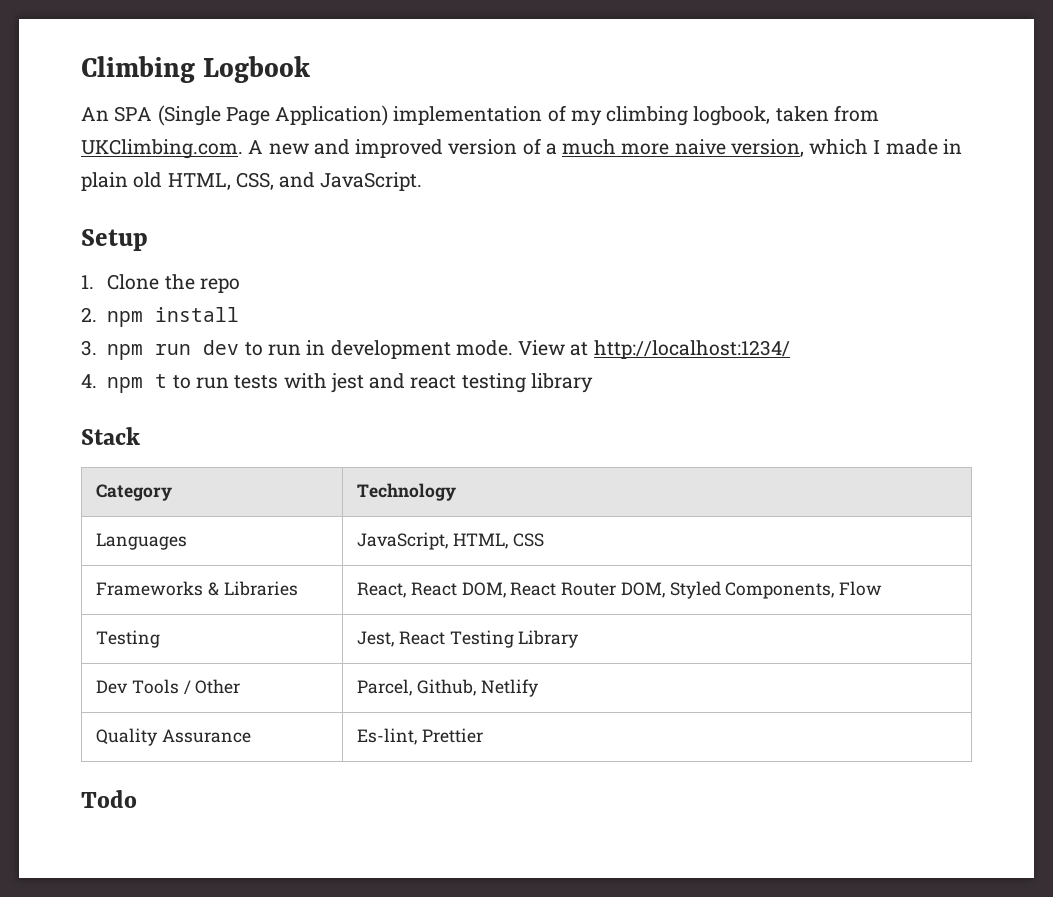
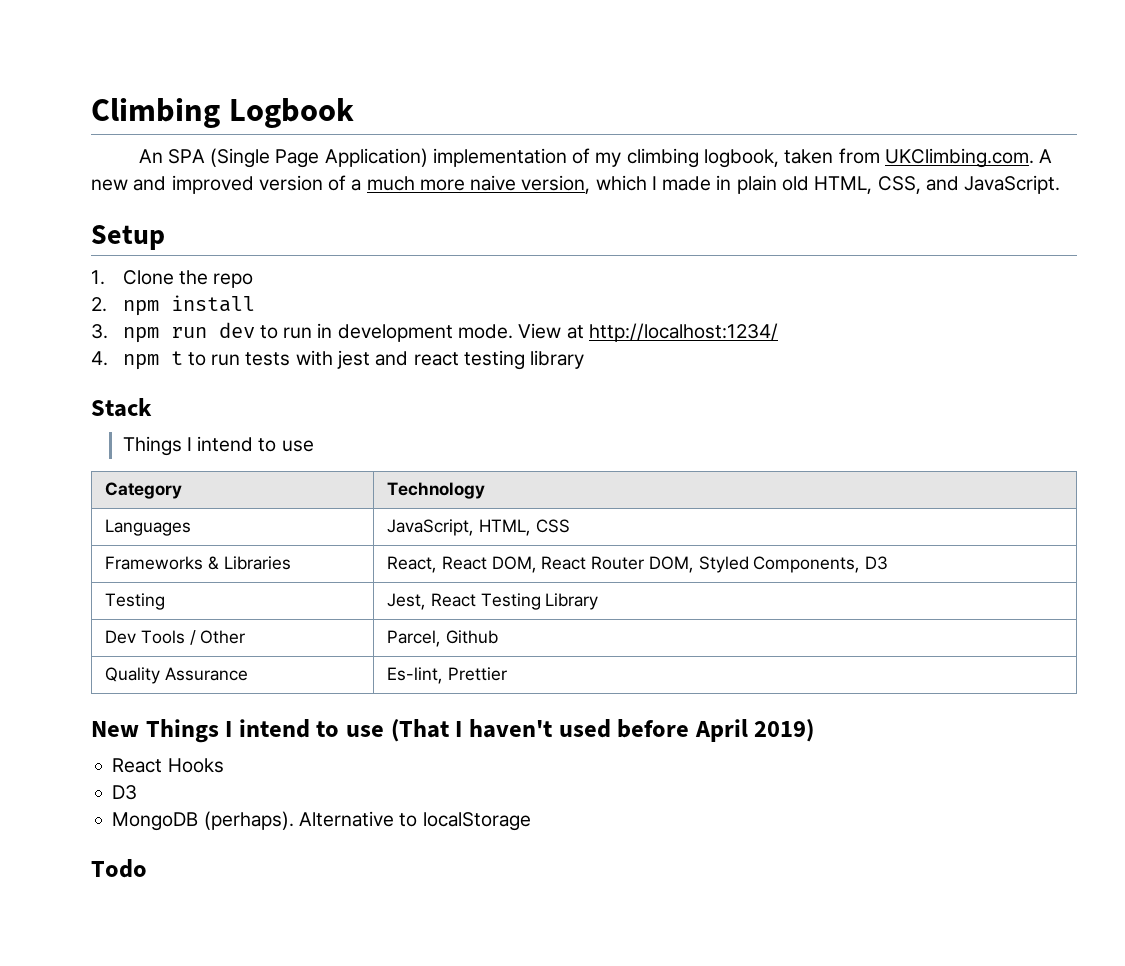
(140, 436) none -> [122,436,314,456] // Things I intend to use
[839,581,883,596] Flow -> [865,556,889,570] D3
[416,679,538,697] Github, Netlify -> [445,630,498,644] Github
(483, 735) none -> [91,719,815,743] [112,758,224,773] [112,785,138,800] [112,811,531,831] // New Things I intend to use (That I haven't used before April 2019) // React Hooks // D3 // MongoDB (perhaps). Alternative to localStorage

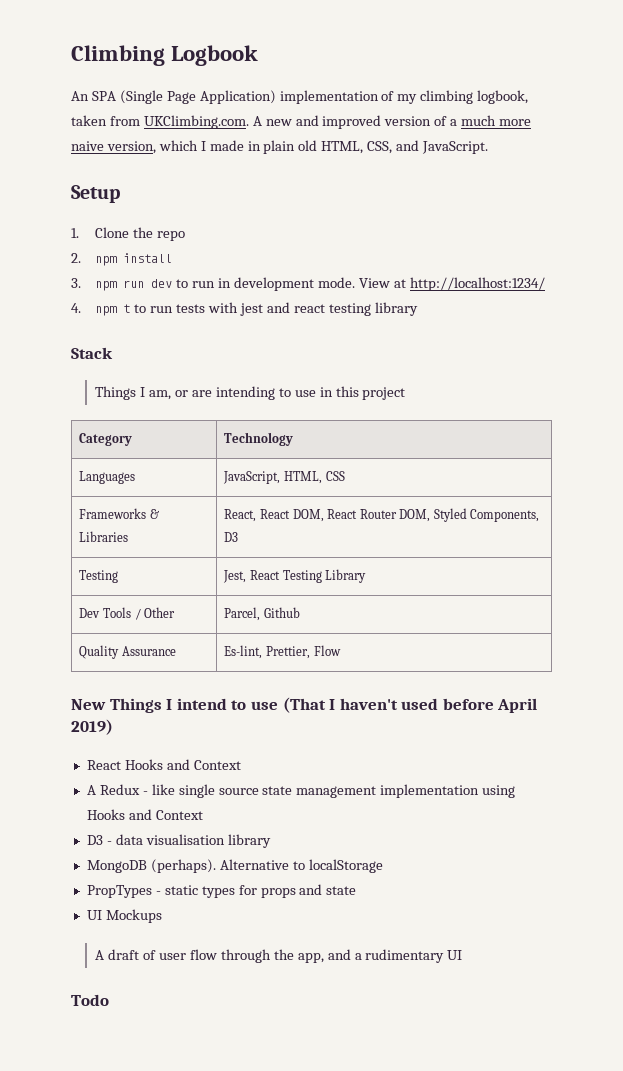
[197,436,314,452] intend to use -> [149,386,406,400] am, or are intending to use in this project
[447,667,507,681] Prettier -> [265,645,341,659] Prettier, Flow
[112,785,138,800] // D3 -> [166,759,241,770] [86,784,516,798] [86,809,203,820] [86,834,271,848] and Context // A Redux - like single source state management implementation using Hooks and Context // D3 - data visualisation library
(531, 821) none -> [86,884,357,898] [86,909,162,923] [95,949,463,963] // PropTypes - static types for props and state // UI Mockups // A draft of user flow through the app, and a rudimentary UI

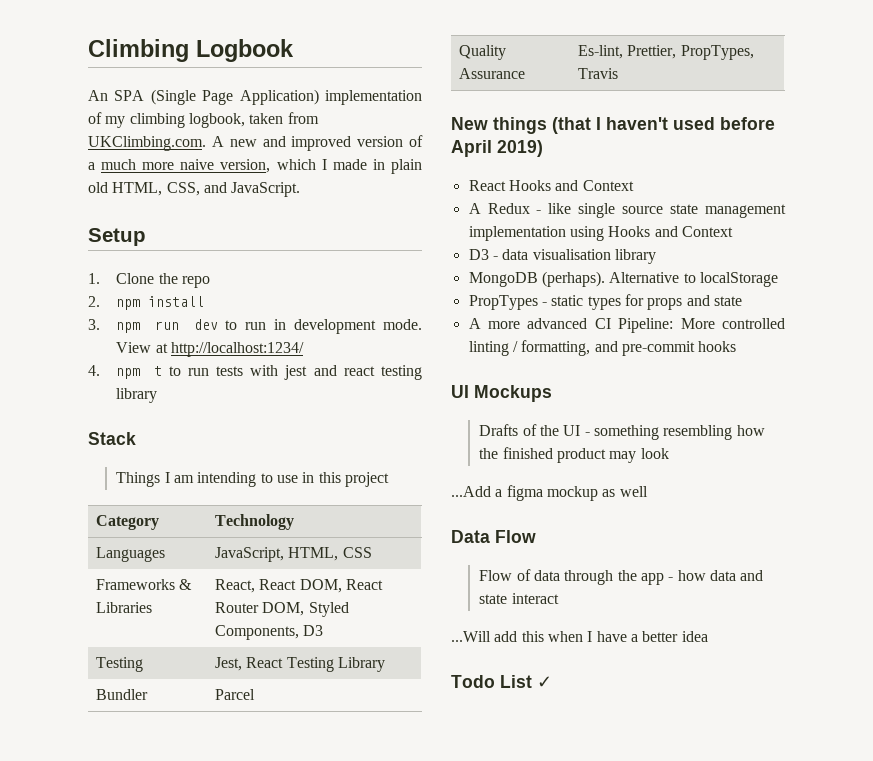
[149,390,213,400] am, or are -> [173,475,194,483] am
[79,607,176,620] [224,607,300,621] Dev Tools / Other | Parcel, Github -> [96,689,149,700] [215,689,256,700] Bundler | Parcel
[313,645,341,656] Flow -> [680,45,754,60] [578,68,619,79] PropTypes, Travis
[109,697,326,713] Things I intend to use (That -> [493,117,591,134] things (that
[86,909,162,923] [95,949,463,963] UI Mockups // A draft of user flow through the app, and a rudimentary UI -> [468,318,785,333] [468,340,737,356] [451,385,552,402] [479,424,765,440] [479,447,669,463] [451,485,648,501] [451,530,536,543] [479,569,764,585] [479,593,559,604] [451,631,708,642] A more advanced CI Pipeline: More controlled linting / formatting, and pre-commit hooks // UI Mockups // Drafts of the UI - something resembling how the finished product may look // ...Add a figma mockup as well // Data Flow // Flow of data through the app - how data and state interact // ...Will add this when I have a better idea
(109, 1000) none -> [500,675,552,688] List ✓

